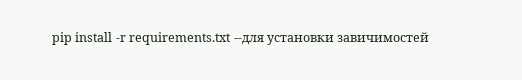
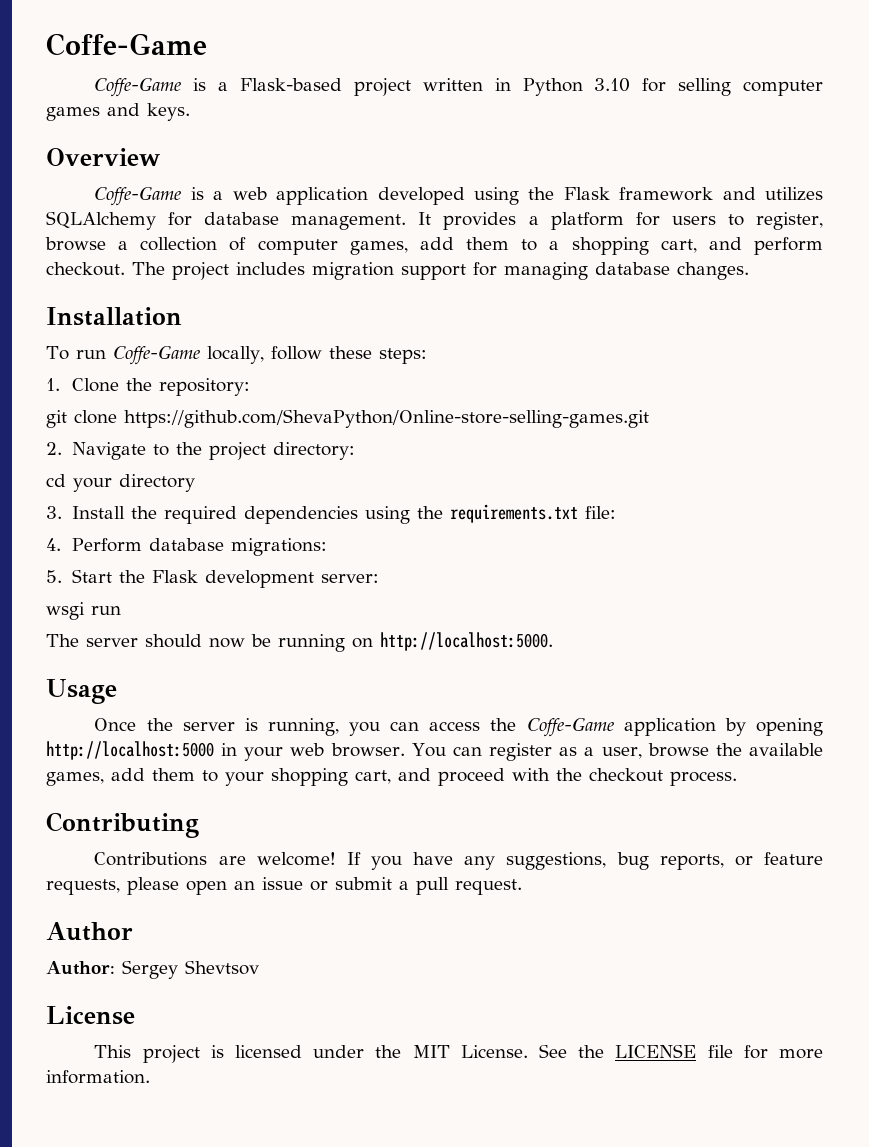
[52,32,430,45] pip install -r requirements.txt --для установки завичимостей -> [46,33,207,56] [94,77,823,97] [46,103,190,121] [46,148,160,166] [94,186,823,206] [46,211,824,230] [45,237,823,255] [46,262,749,280] [46,307,182,326] [46,345,427,365] [46,378,251,396] [46,409,649,428] [46,442,356,460] [46,474,195,492] [46,504,617,524] [46,538,328,556] [46,569,380,588] [46,602,121,620] [46,632,553,652] [46,679,117,704] [94,717,823,737] [46,741,823,761] [46,768,737,786] [46,812,199,838] [94,852,824,870] [46,877,522,895] [46,922,133,941] [46,960,259,979] [46,1006,135,1025] [94,1044,823,1063] [46,1070,150,1084] Coffe-Game // Coffe-Game is a Flask-based project written in Python 3.10 for selling computer games and keys. // Overview // Coffe-Game is a web application developed using the Flask framework and utilizes SQLAlchemy for database management. It provides a platform for users to register, browse a collection of computer games, add them to a shopping cart, and perform checkout. The project includes migration support for managing database changes. // Installation // To run Coffe-Game locally, follow these steps: // 1. Clone the repository: // git clone https://github.com/ShevaPython/Online-store-selling-games.git // 2. Navigate to the project directory: // cd your directory // 3. Install the required dependencies using the requirements.txt file: // 4. Perform database migrations: // 5. Start the Flask development server: // wsgi run // The server should now be running on http://localhost:5000. // Usage // Once the server is running, you can access the Coffe-Game application by opening http://localhost:5000 in your web browser. You can register as a user, browse the available games, add them to your shopping cart, and proceed with the checkout process. // Contributing // Contributions are welcome! If you have any suggestions, bug reports, or feature requests, please open an issue or submit a pull request. // Author // Author: Sergey Shevtsov // License // This project is licensed under the MIT License. See the LICENSE file for more information.

